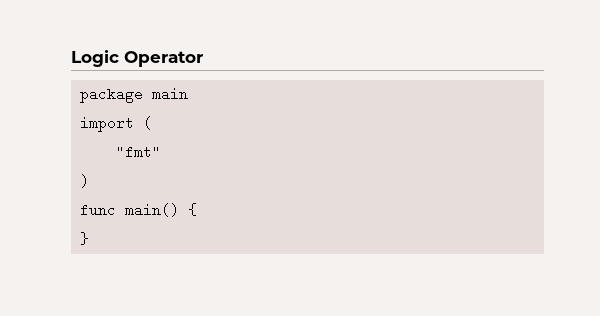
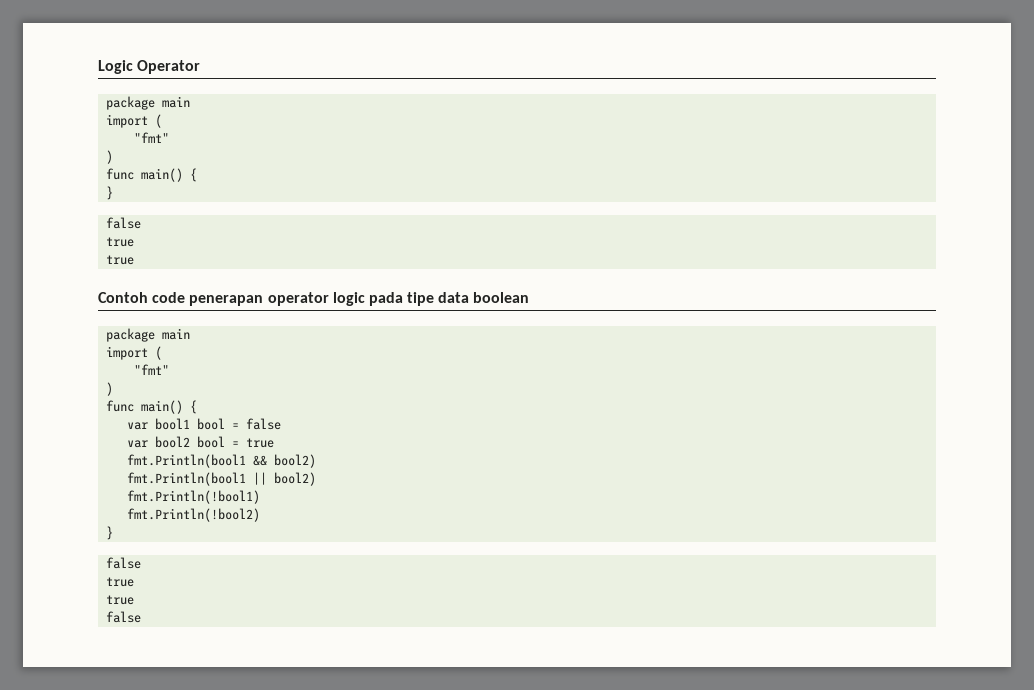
(89, 238) none -> [106,217,142,229] [106,237,135,247] [106,255,135,265] [98,292,530,306] [106,328,191,342] [106,346,163,360] [134,364,170,375] [106,382,114,396] [106,400,198,414] [127,418,282,430] [127,436,275,448] [127,454,317,468] [127,472,317,486] [127,490,261,504] [127,508,261,522] [106,526,114,540] [106,557,142,569] [106,577,135,587] [106,595,135,605] [106,611,142,623] // false // true // true // Contoh code penerapan operator logic pada tipe data boolean // package main // import ( // "fmt" // ) // func main() { // var bool1 bool = false // var bool2 bool = true // fmt.Println(bool1 && bool2) // fmt.Println(bool1 || bool2) // fmt.Println(!bool1) // fmt.Println(!bool2) // } // false // true // true // false

